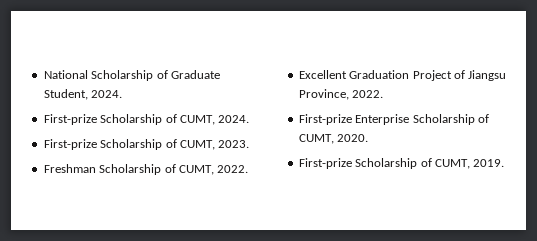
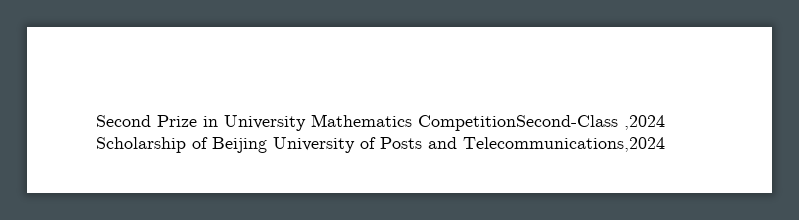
[43,70,220,81] [43,89,123,100] [43,114,250,125] [43,139,250,150] [43,164,249,175] [298,70,507,81] [298,89,384,100] [298,114,489,125] [298,134,369,144] [298,158,505,169] National Scholarship of Graduate Student, 2024. // First-prize Scholarship of CUMT, 2024. // First-prize Scholarship of CUMT, 2023. // Freshman Scholarship of CUMT, 2022. // Excellent Graduation Project of Jiangsu Province, 2022. // First-prize Enterprise Scholarship of CUMT, 2020. // First-prize Scholarship of CUMT, 2019. -> [96,114,665,131] [96,137,665,153] Second Prize in University Mathematics CompetitionSecond-Class ,2024 Scholarship of Beijing University of Posts and Telecommunications,2024

